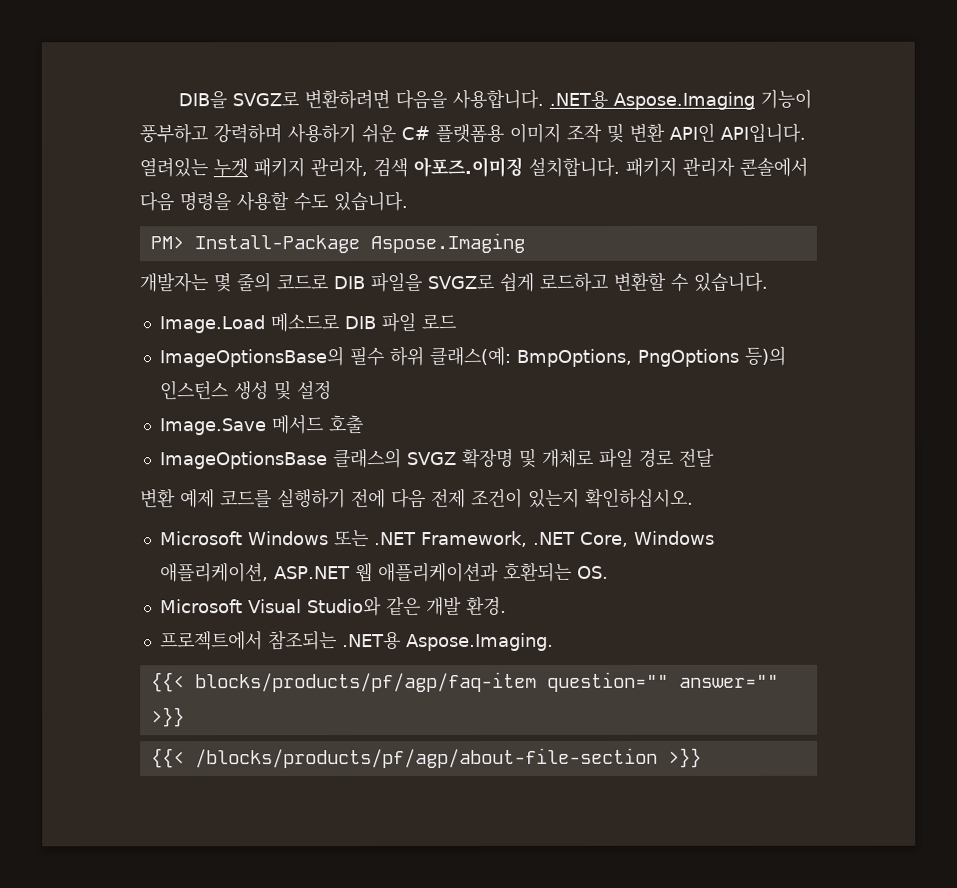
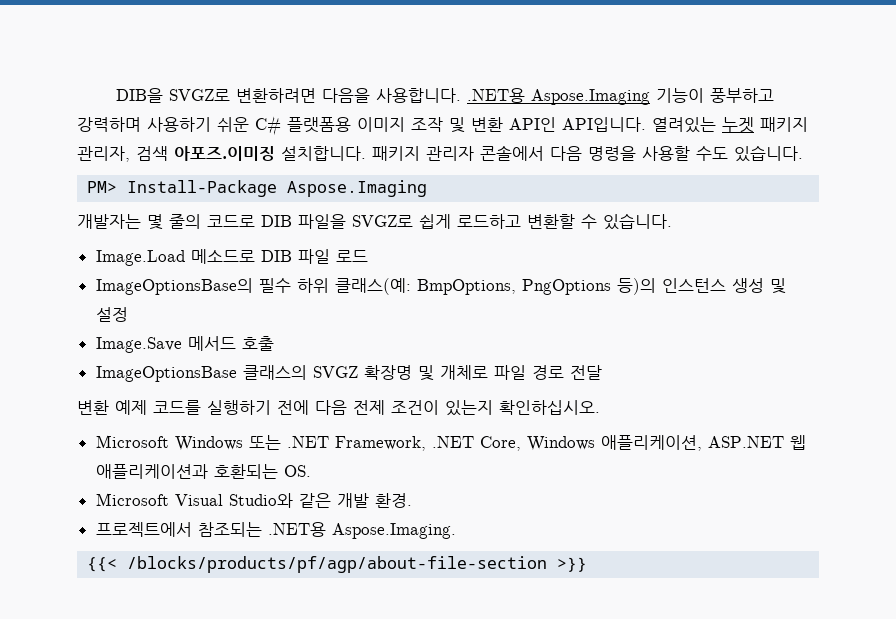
[150,671,779,693] [150,707,185,728] // {{< blocks/products/pf/agp/faq-item question="" answer="" >}} -> (456, 531) none

